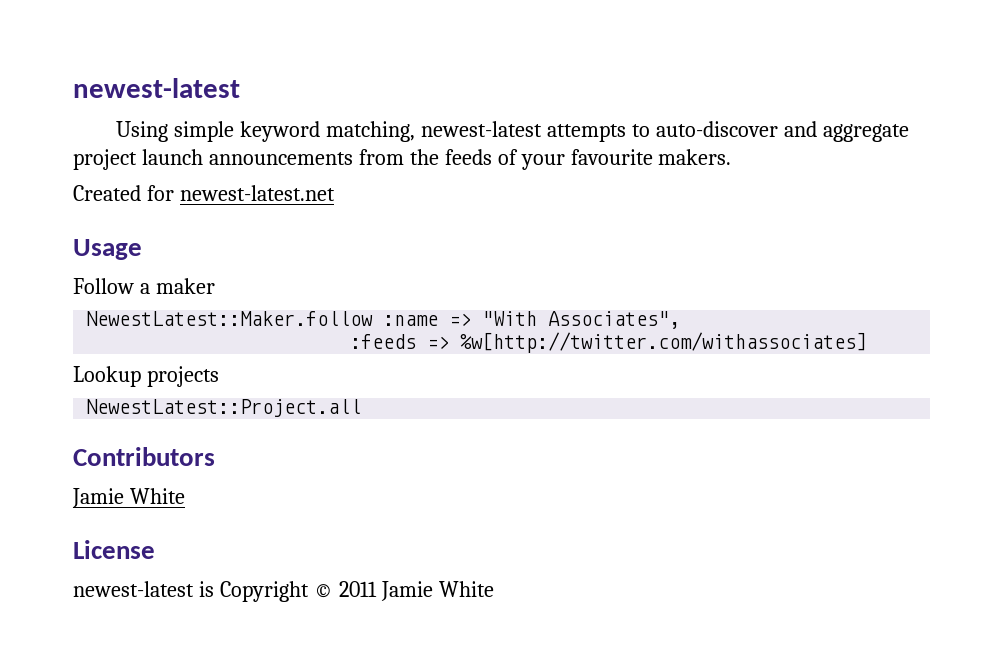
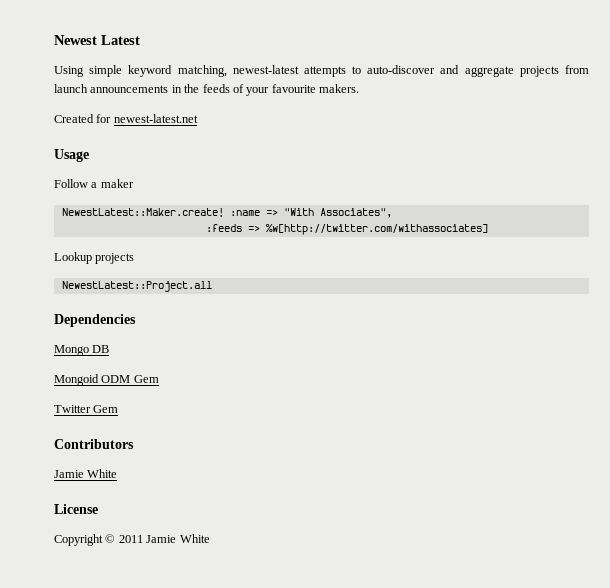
[73,78,240,98] newest-latest -> [54,35,140,45] Newest Latest
[73,149,137,170] project -> [519,65,589,77] projects from
[358,149,404,165] from -> [171,85,182,93] in
[86,311,374,326] NewestLatest::Maker.follow -> [61,208,224,217] NewestLatest::Maker.create!
(362, 408) none -> [54,314,136,327] [54,345,110,356] [54,374,159,386] [54,405,119,413] // Dependencies // Mongo DB // Mongoid ODM Gem // Twitter Gem
[73,581,214,597] newest-latest is -> (98, 509) none

